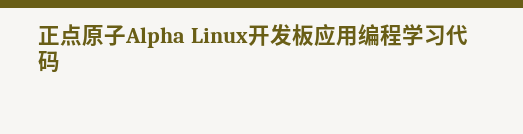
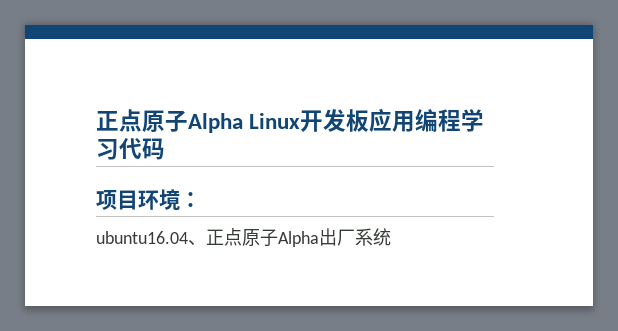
(60, 62) none -> [96,189,201,210] [96,228,391,247] // 项目环境： // ubuntu16.04、正点原子Alpha出厂系统

